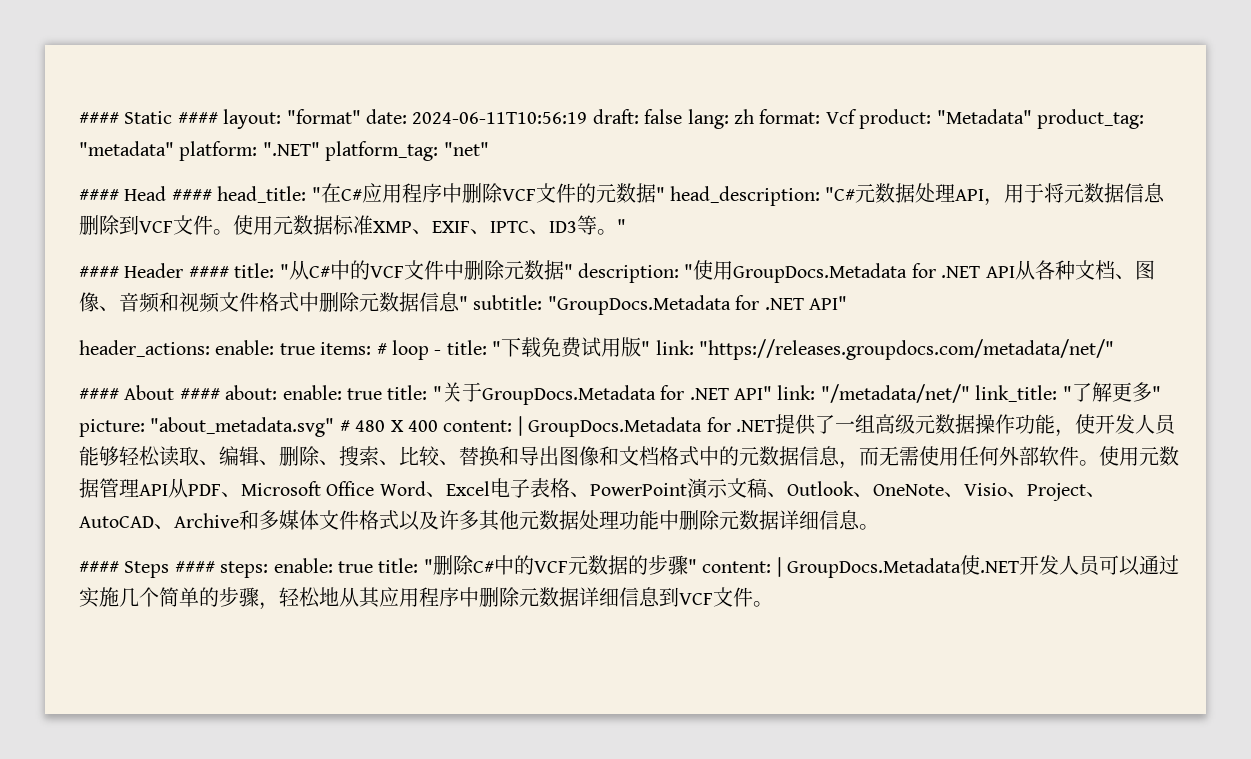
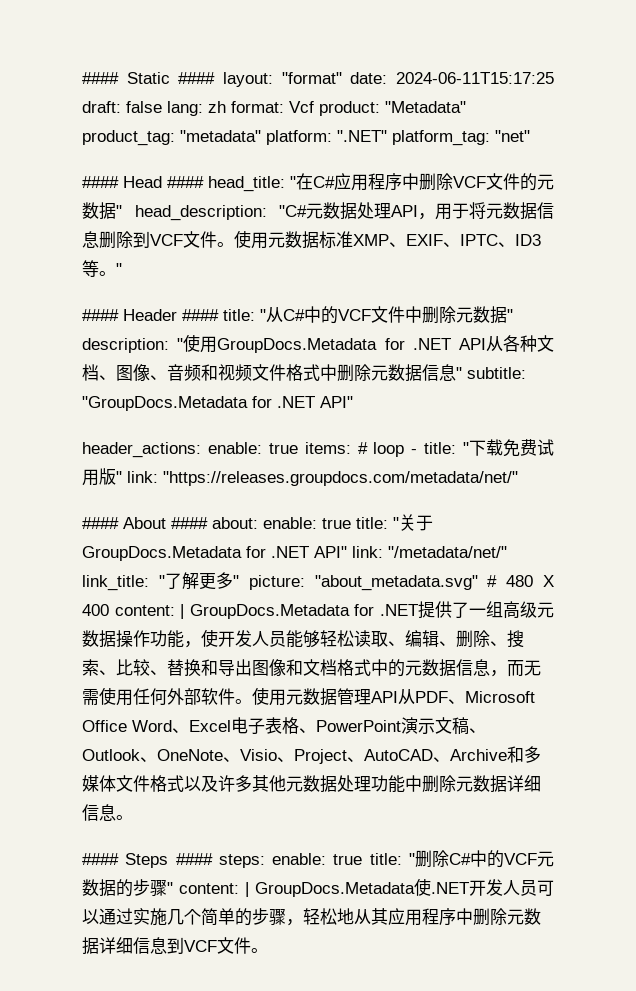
[412,112,588,124] 2024-06-11T10:56:19 -> [396,72,554,84] 2024-06-11T15:17:25

